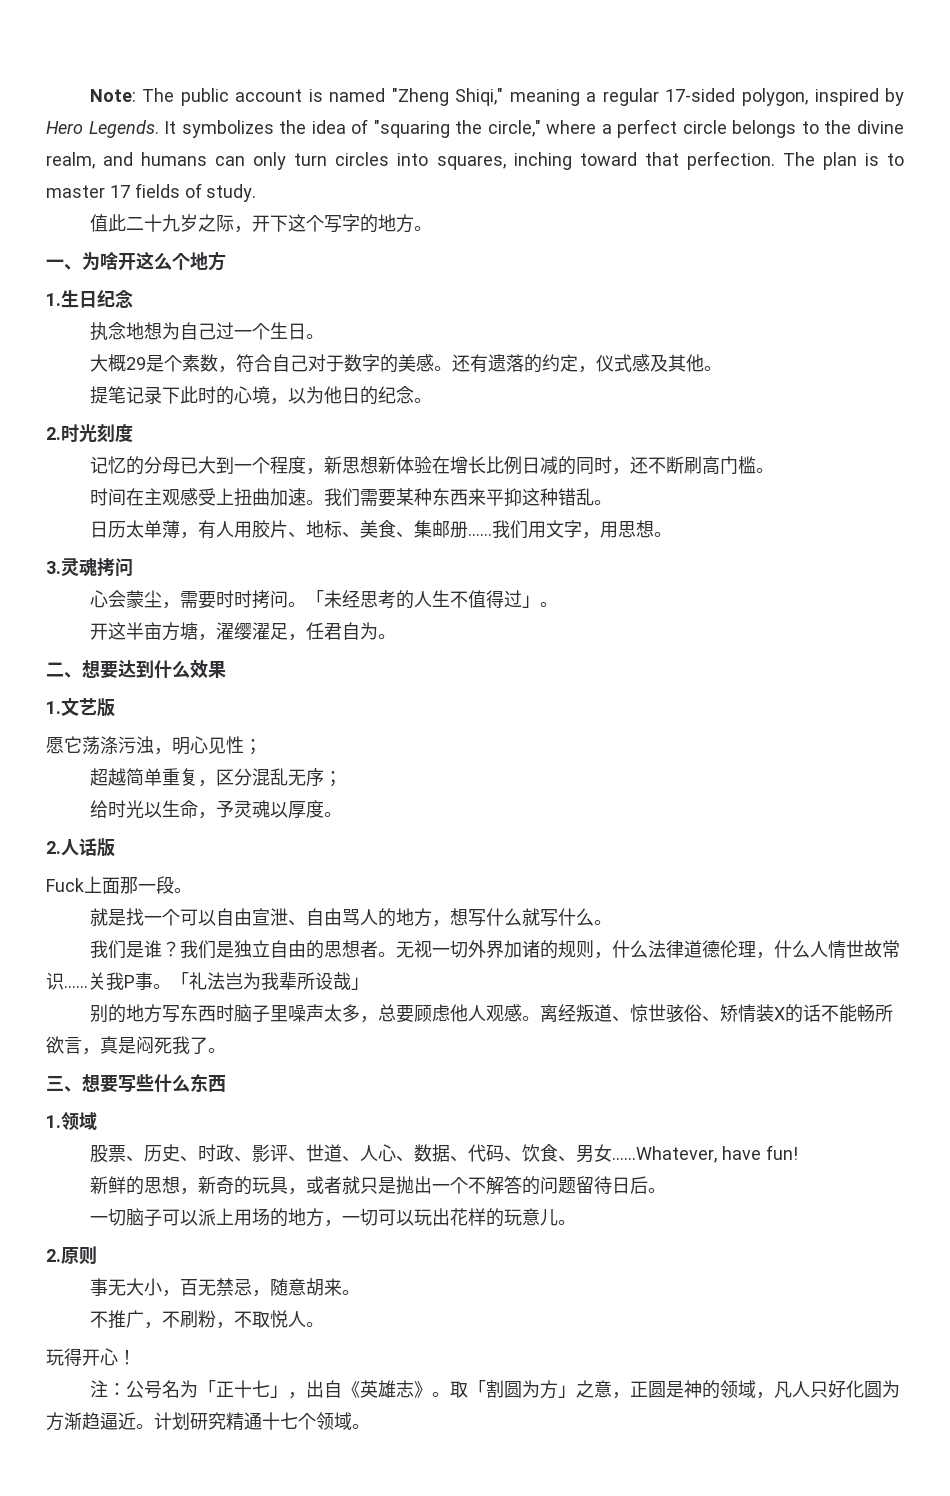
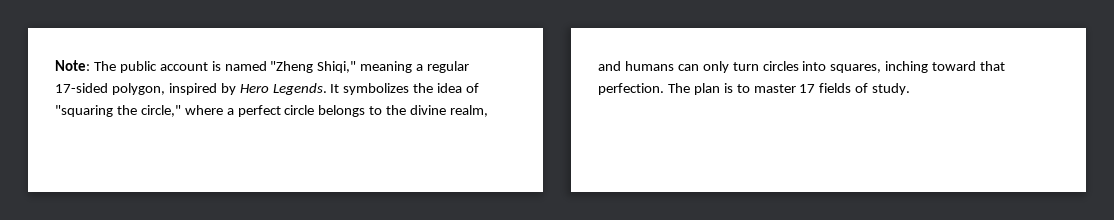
[89,214,432,233] [46,251,226,271] [46,289,133,308] [89,322,324,341] [89,354,722,373] [89,386,432,405] [46,424,133,443] [89,456,774,475] [89,488,612,507] [89,520,672,539] [46,558,133,577] [89,590,558,609] [89,622,396,641] [46,659,226,678] [46,698,115,717] [46,736,262,755] [89,768,342,787] [89,800,342,819] [46,838,115,857] [46,876,192,894] [89,908,612,927] [89,940,900,959] [46,972,369,990] [89,1004,893,1023] [46,1036,226,1055] [46,1073,226,1092] [46,1112,97,1131] [89,1144,798,1163] [89,1176,666,1195] [89,1208,576,1227] [46,1246,97,1265] [89,1278,360,1297] [89,1310,324,1329] [46,1348,136,1366] [89,1380,900,1399] [46,1412,370,1431] // 值此二十九岁之际，开下这个写字的地方。 // 一、为啥开这么个地方 // 1.生日纪念 // 执念地想为自己过一个生日。 // 大概29是个素数，符合自己对于数字的美感。还有遗落的约定，仪式感及其他。 // 提笔记录下此时的心境，以为他日的纪念。 // 2.时光刻度 // 记忆的分母已大到一个程度，新思想新体验在增长比例日减的同时，还不断刷高门槛。 // 时间在主观感受上扭曲加速。我们需要某种东西来平抑这种错乱。 // 日历太单薄，有人用胶片、地标、美食、集邮册……我们用文字，用思想。 // 3.灵魂拷问 // 心会蒙尘，需要时时拷问。「未经思考的人生不值得过」。 // 开这半亩方塘，濯缨濯足，任君自为。 // 二、想要达到什么效果 // 1.文艺版 // 愿它荡涤污浊，明心见性； // 超越简单重复，区分混乱无序； // 给时光以生命，予灵魂以厚度。 // 2.人话版 // Fuck上面那一段。 // 就是找一个可以自由宣泄、自由骂人的地方，想写什么就写什么。 // 我们是谁？我们是独立自由的思想者。无视一切外界加诸的规则，什么法律道德伦理，什么人情世故常识……关我P事。「礼法岂为我辈所设哉」 // 别的地方写东西时脑子里噪声太多，总要顾虑他人观感。离经叛道、惊世骇俗、矫情装X的话不能畅所欲言，真是闷死我了。 // 三、想要写些什么东西 // 1.领域 // 股票、历史、时政、影评、世道、人心、数据、代码、饮食、男女……Whatever, have fun! // 新鲜的思想，新奇的玩具，或者就只是抛出一个不解答的问题留待日后。 // 一切脑子可以派上用场的地方，一切可以玩出花样的玩意儿。 // 2.原则 // 事无大小，百无禁忌，随意胡来。 // 不推广，不刷粉，不取悦人。 // 玩得开心！ // 注：公号名为「正十七」，出自《英雄志》。取「割圆为方」之意，正圆是神的领域，凡人只好化圆为方渐趋逼近。计划研究精通十七个领域。 -> (911, 89) none

